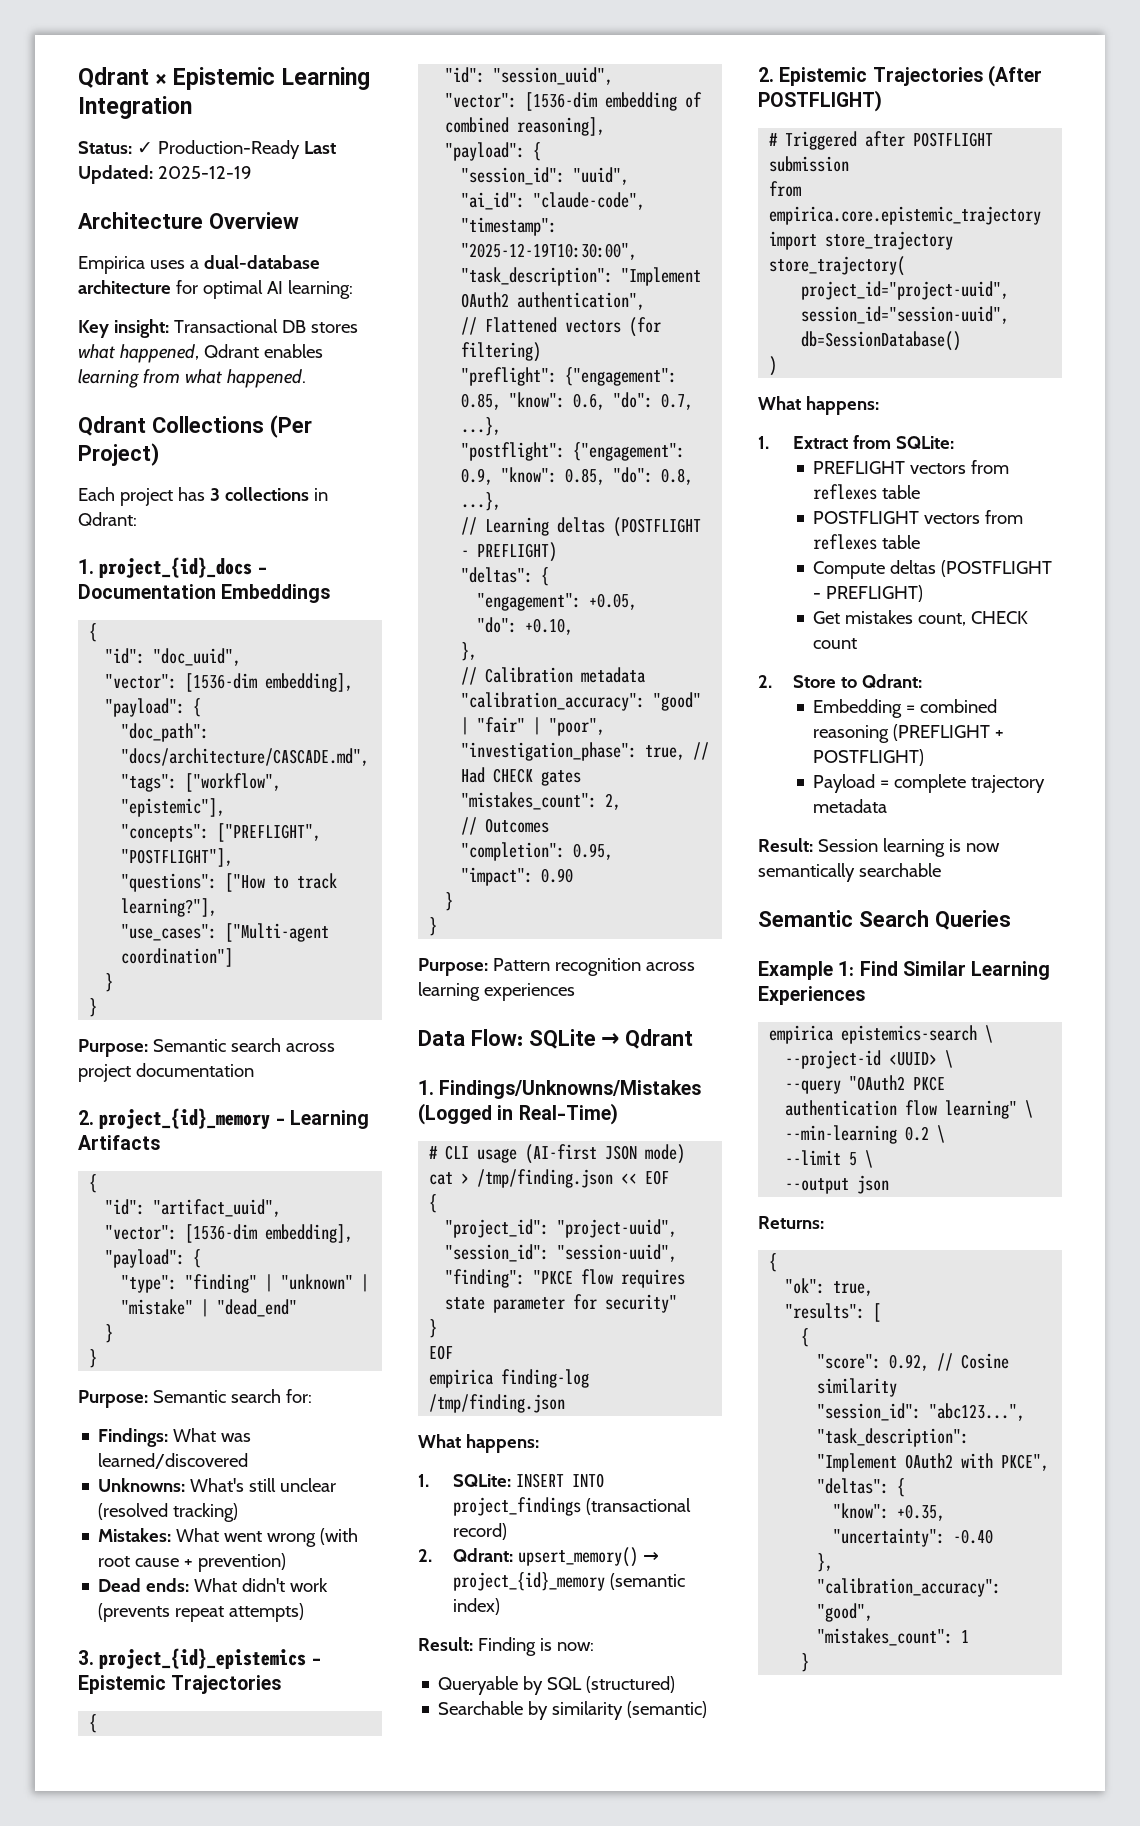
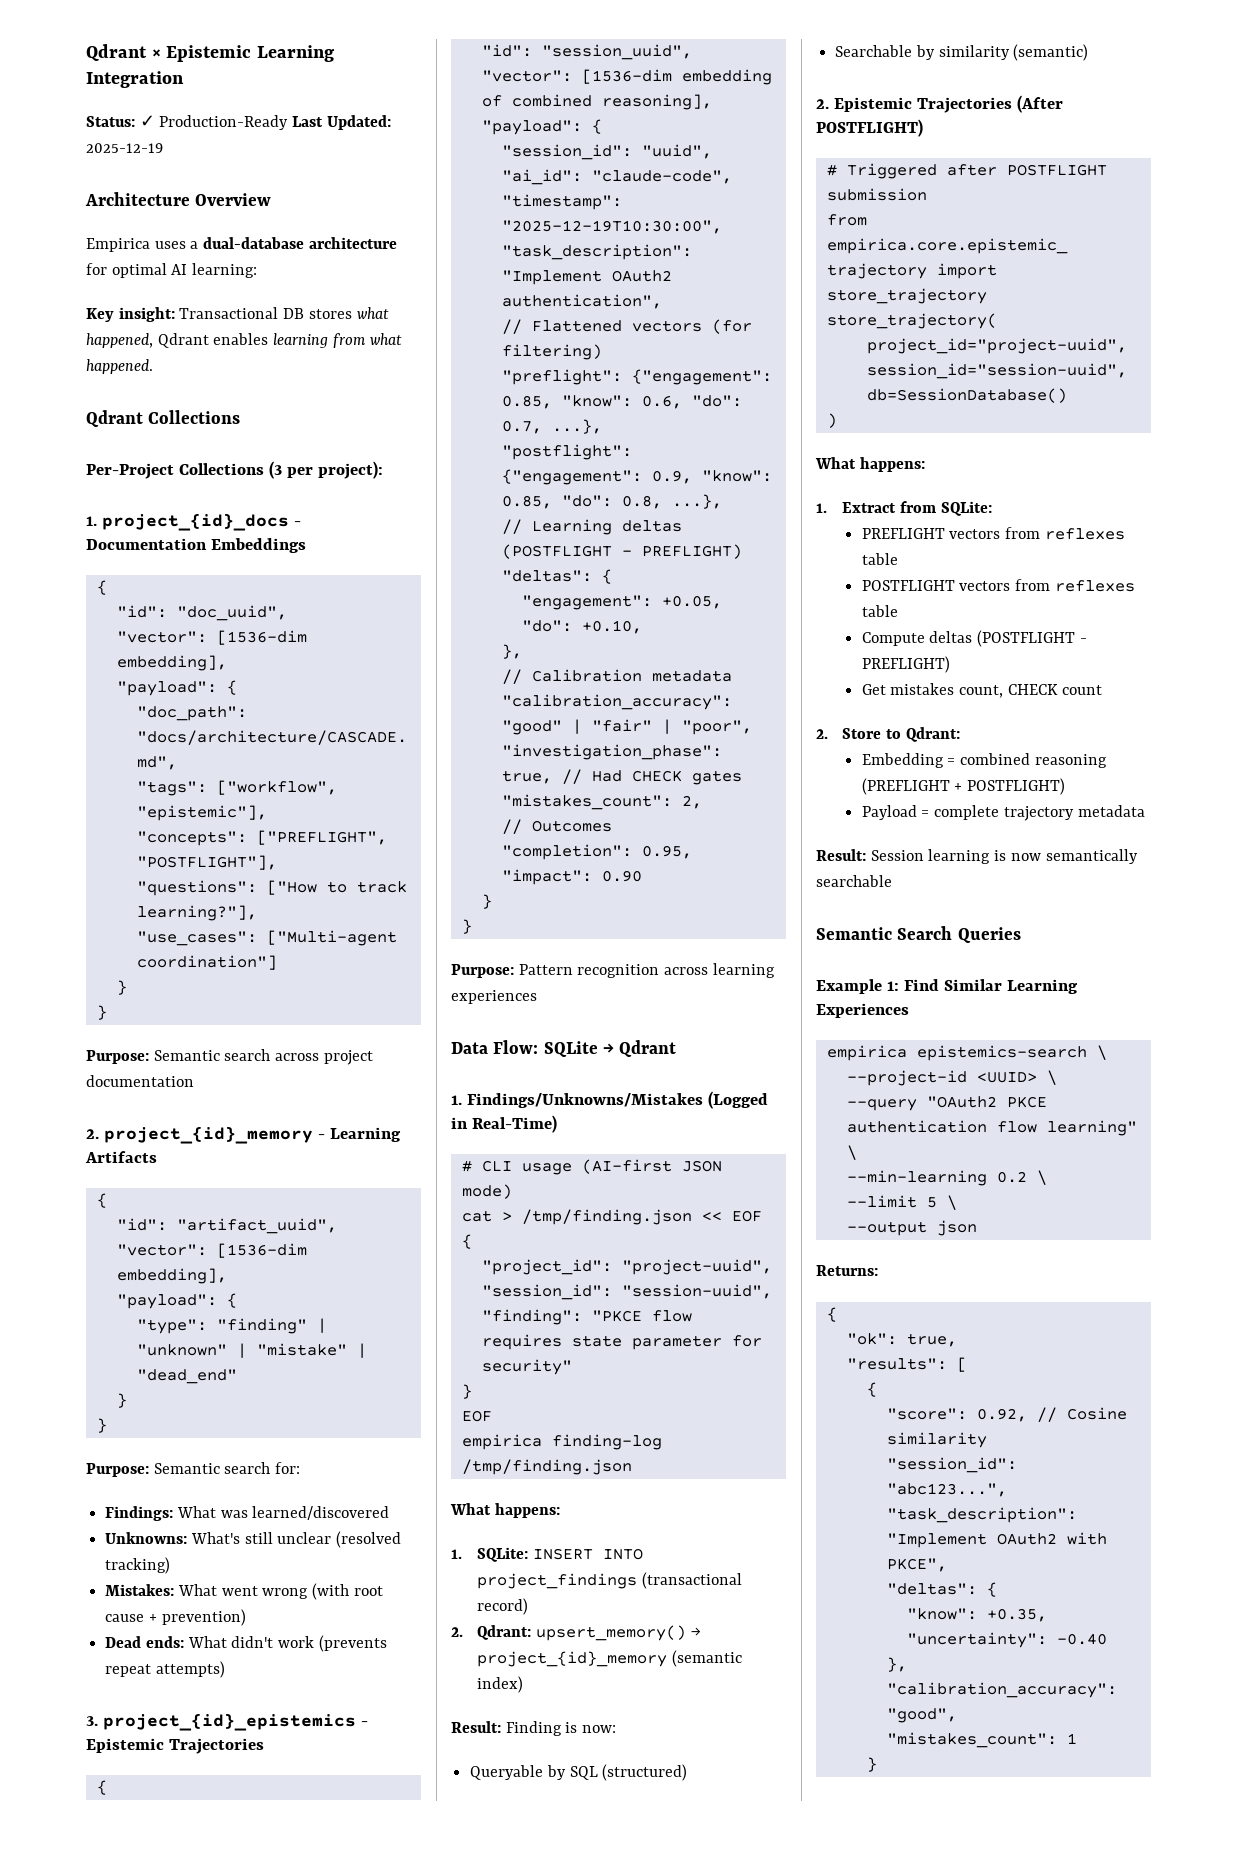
[269,415,312,438] [78,443,159,466] [78,487,328,506] [78,512,137,526] (Per Project) // Each project has 3 collections in Qdrant: -> [86,461,383,479] // Per-Project Collections (3 per project):

